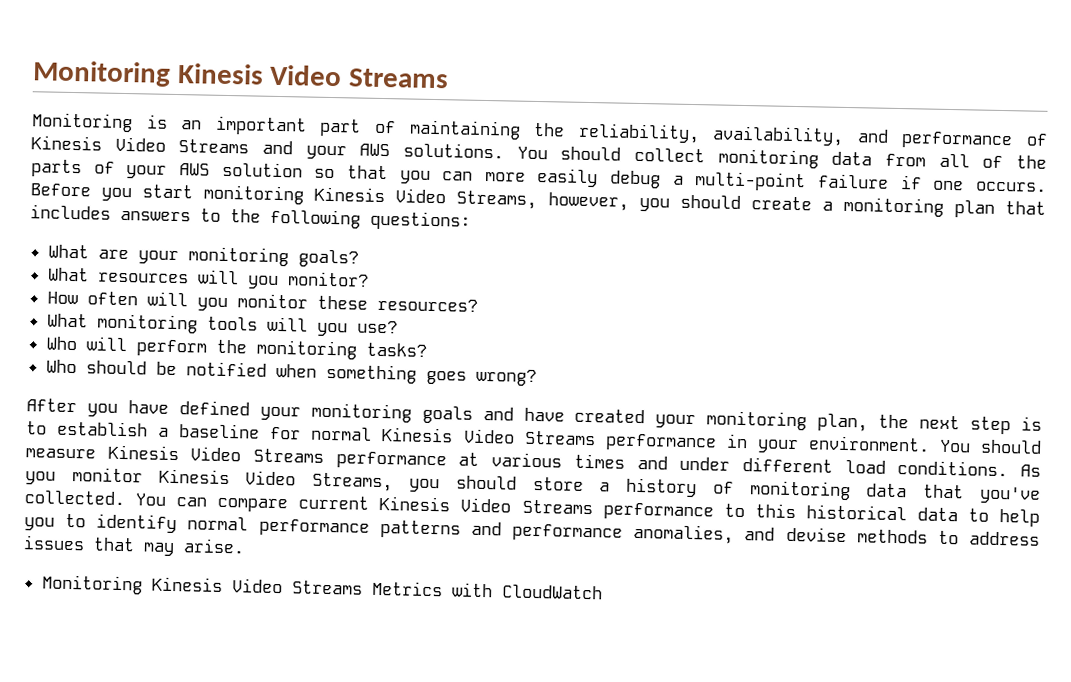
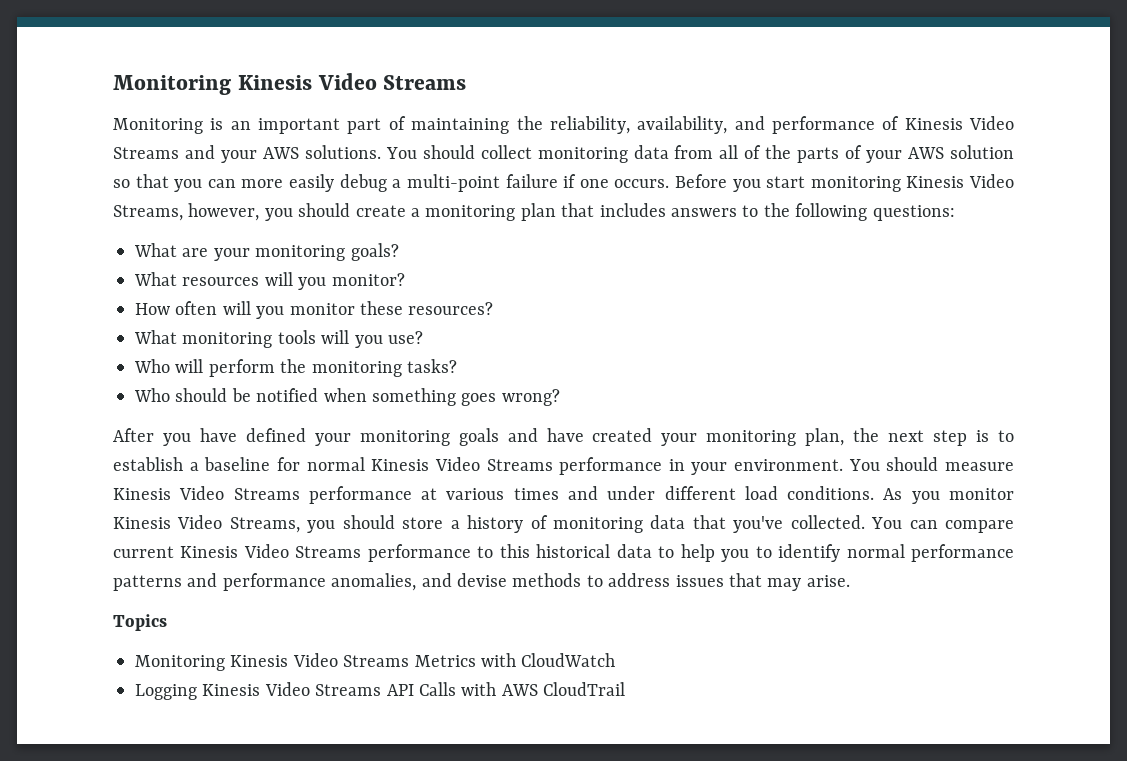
(245, 546) none -> [113,614,167,631] // Topics
(603, 592) none -> [135,682,626,700] // Logging Kinesis Video Streams API Calls with AWS CloudTrail

